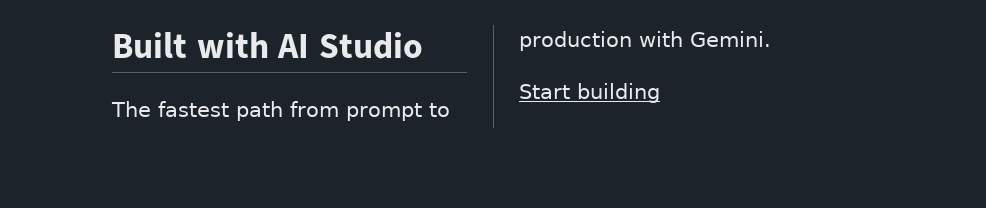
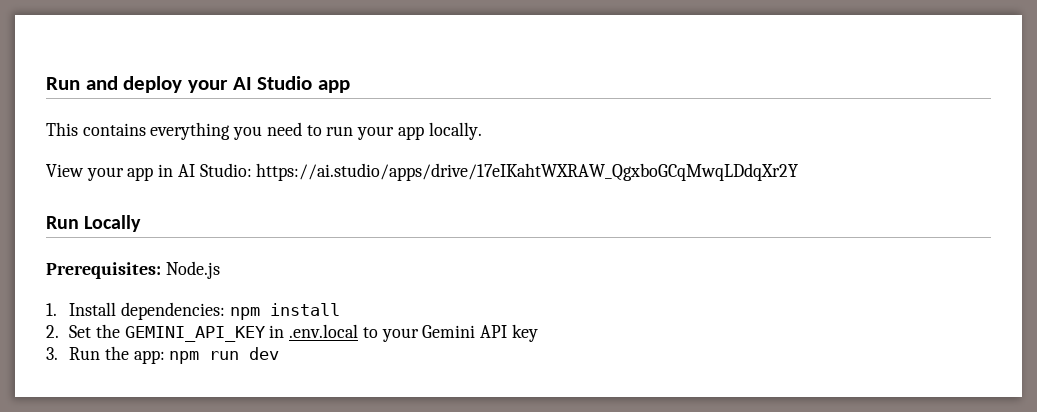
[112,32,423,59] [111,101,450,121] [519,31,771,51] [519,83,660,103] Built with AI Studio // The fastest path from prompt to production with Gemini. // Start building -> [46,76,351,93] [46,122,482,140] [46,163,799,181] [46,215,142,232] [46,261,220,279] [46,302,340,320] [46,324,538,342] [46,346,280,364] Run and deploy your AI Studio app // This contains everything you need to run your app locally. // View your app in AI Studio: https://ai.studio/apps/drive/17eIKahtWXRAW_QgxboGCqMwqLDdqXr2Y // Run Locally // Prerequisites: Node.js // 1. Install dependencies: npm install // 2. Set the GEMINI_API_KEY in .env.local to your Gemini API key // 3. Run the app: npm run dev

